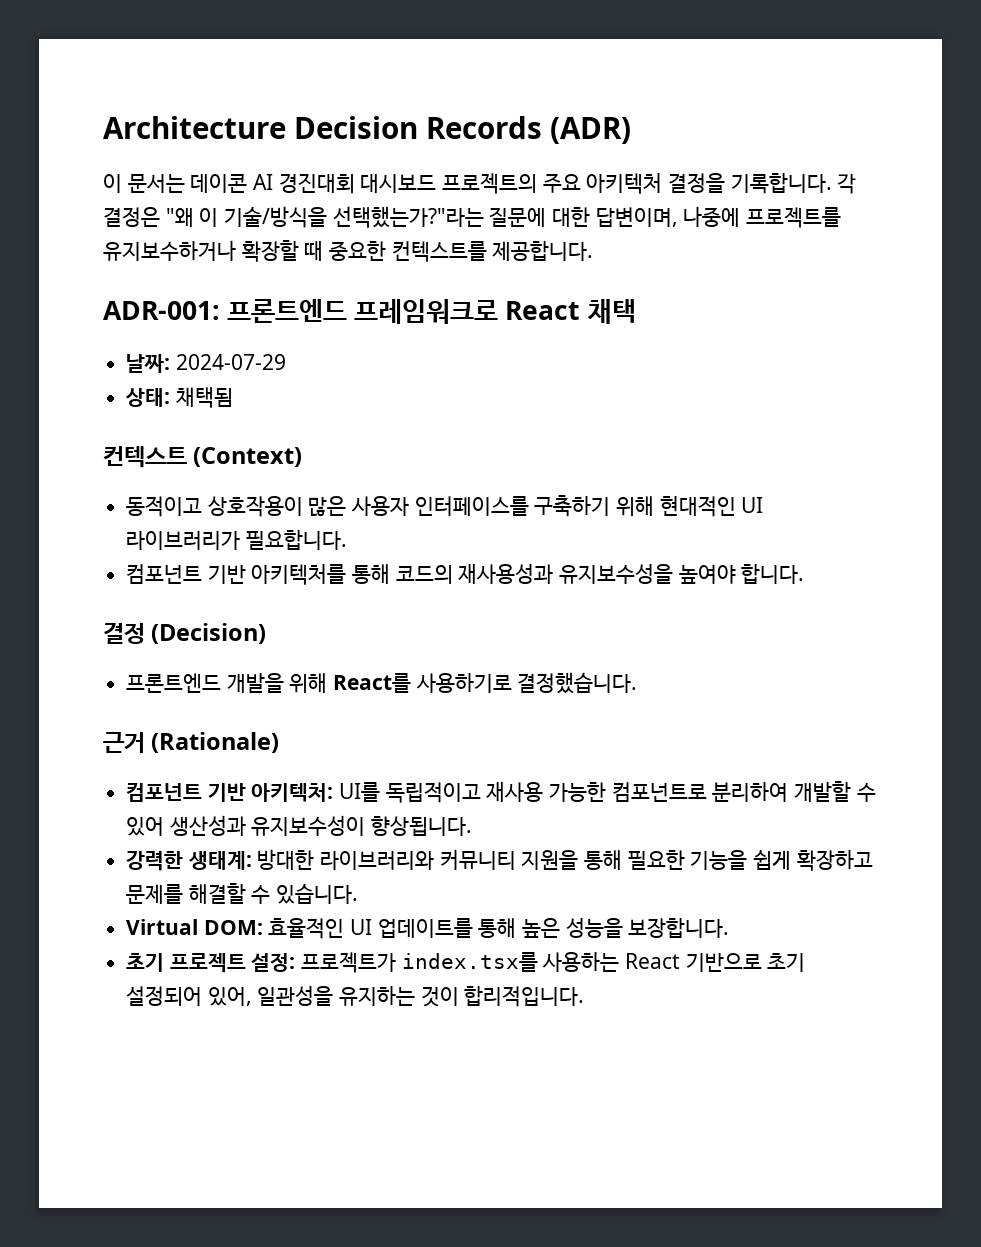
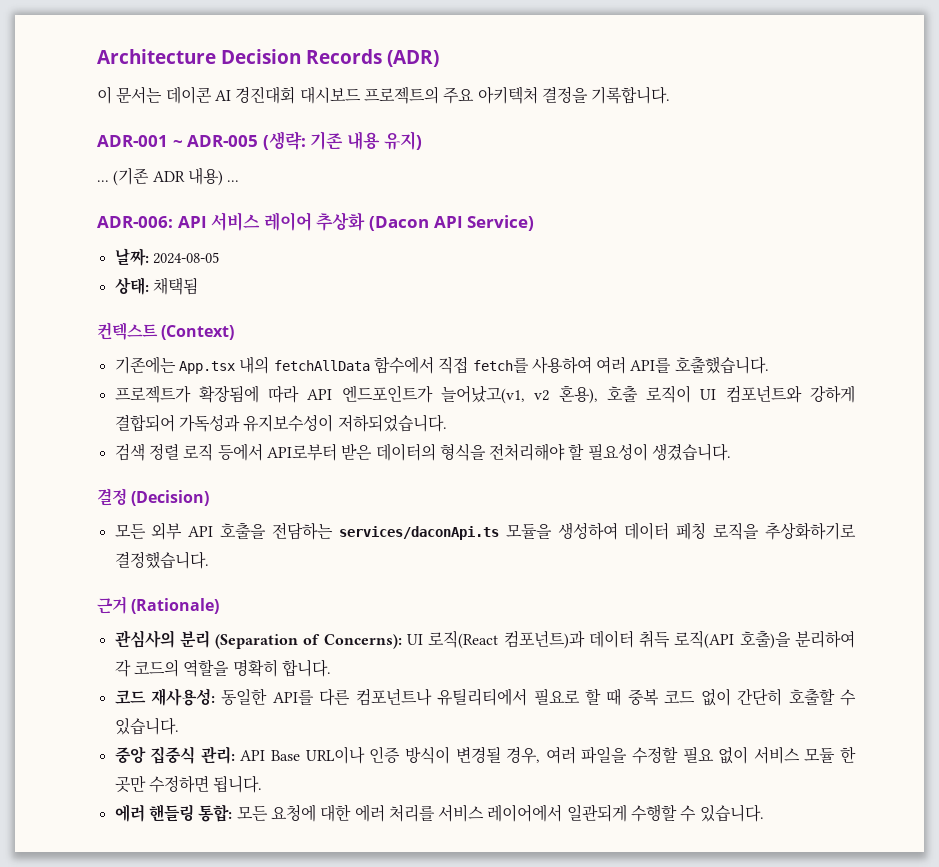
[837,174,857,194] [103,206,842,228] [103,240,594,262] [103,299,636,324] 각 결정은 "왜 이 기술/방식을 선택했는가?"라는 질문에 대한 답변이며, 나중에 프로젝트를 유지보수하거나 확장할 때 중요한 컨텍스트를 제공합니다. // ADR-001: 프론트엔드 프레임워크로 React 채택 -> [97,131,422,150] [97,167,240,186] [97,212,535,231] // ADR-001 ~ ADR-005 (생략: 기존 내용 유지) // ... (기존 ADR 내용) ... // ADR-006: API 서비스 레이어 추상화 (Dacon API Service)
[175,354,286,370] 2024-07-29 -> [152,252,219,264] 2024-08-05
[126,495,764,517] [126,529,347,550] [126,563,805,585] [103,622,267,644] [126,672,638,694] [103,732,280,753] [126,781,876,803] [126,815,473,836] [126,849,873,871] [126,883,359,904] [126,917,730,939] [126,952,806,973] [126,985,585,1007] 동적이고 상호작용이 많은 사용자 인터페이스를 구축하기 위해 현대적인 UI 라이브러리가 필요합니다. // 컴포넌트 기반 아키텍처를 통해 코드의 재사용성과 유지보수성을 높여야 합니다. // 결정 (Decision) // 프론트엔드 개발을 위해 React를 사용하기로 결정했습니다. // 근거 (Rationale) // 컴포넌트 기반 아키텍처: UI를 독립적이고 재사용 가능한 컴포넌트로 분리하여 개발할 수 있어 생산성과 유지보수성이 향상됩니다. // 강력한 생태계: 방대한 라이브러리와 커뮤니티 지원을 통해 필요한 기능을 쉽게 확장하고 문제를 해결할 수 있습니다. // Virtual DOM: 효율적인 UI 업데이트를 통해 높은 성능을 보장합니다. // 초기 프로젝트 설정: 프로젝트가 index.tsx를 사용하는 React 기반으로 초기 설정되어 있어, 일관성을 유지하는 것이 합리적입니다. -> [114,356,769,374] [114,385,855,404] [114,414,447,432] [114,443,732,461] [97,488,210,506] [114,522,857,540] [114,551,209,569] [97,596,220,614] [114,630,855,649] [114,659,331,677] [114,688,856,706] [114,717,179,735] [114,746,857,764] [114,775,263,793] [114,804,764,822] 기존에는 App.tsx 내의 fetchAllData 함수에서 직접 fetch를 사용하여 여러 API를 호출했습니다. // 프로젝트가 확장됨에 따라 API 엔드포인트가 늘어났고(v1, v2 혼용), 호출 로직이 UI 컴포넌트와 강하게 결합되어 가독성과 유지보수성이 저하되었습니다. // 검색 정렬 로직 등에서 API로부터 받은 데이터의 형식을 전처리해야 할 필요성이 생겼습니다. // 결정 (Decision) // 모든 외부 API 호출을 전담하는 services/daconApi.ts 모듈을 생성하여 데이터 페칭 로직을 추상화하기로 결정했습니다. // 근거 (Rationale) // 관심사의 분리 (Separation of Concerns): UI 로직(React 컴포넌트)과 데이터 취득 로직(API 호출)을 분리하여 각 코드의 역할을 명확히 합니다. // 코드 재사용성: 동일한 API를 다른 컴포넌트나 유틸리티에서 필요로 할 때 중복 코드 없이 간단히 호출할 수 있습니다. // 중앙 집중식 관리: API Base URL이나 인증 방식이 변경될 경우, 여러 파일을 수정할 필요 없이 서비스 모듈 한 곳만 수정하면 됩니다. // 에러 핸들링 통합: 모든 요청에 대한 에러 처리를 서비스 레이어에서 일관되게 수행할 수 있습니다.

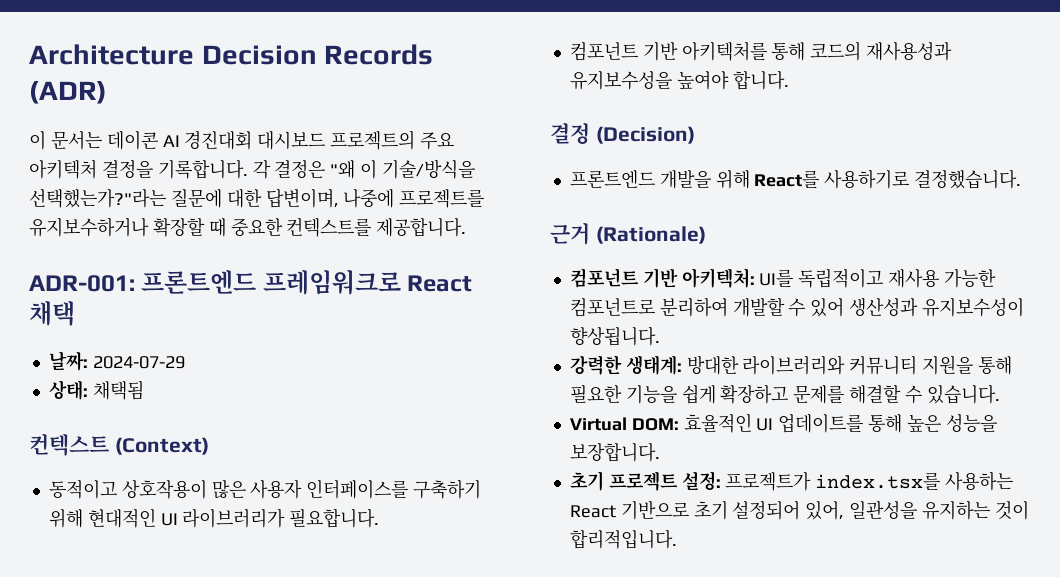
[97,131,422,150] [97,167,240,186] [97,212,535,231] // ADR-001 ~ ADR-005 (생략: 기존 내용 유지) // ... (기존 ADR 내용) ... // ADR-006: API 서비스 레이어 추상화 (Dacon API Service) -> [252,159,476,179] [29,188,485,208] [29,217,467,237] [29,270,473,295] [29,301,75,326] 각 결정은 "왜 이 기술/방식을 선택했는가?"라는 질문에 대한 답변이며, 나중에 프로젝트를 유지보수하거나 확장할 때 중요한 컨텍스트를 제공합니다. // ADR-001: 프론트엔드 프레임워크로 React 채택
[152,252,219,264] 2024-08-05 -> [92,356,185,369] 2024-07-29
[114,356,769,374] [114,385,855,404] [114,414,447,432] [114,443,732,461] [97,488,210,506] [114,522,857,540] [114,551,209,569] [97,596,220,614] [114,630,855,649] [114,659,331,677] [114,688,856,706] [114,717,179,735] [114,746,857,764] [114,775,263,793] [114,804,764,822] 기존에는 App.tsx 내의 fetchAllData 함수에서 직접 fetch를 사용하여 여러 API를 호출했습니다. // 프로젝트가 확장됨에 따라 API 엔드포인트가 늘어났고(v1, v2 혼용), 호출 로직이 UI 컴포넌트와 강하게 결합되어 가독성과 유지보수성이 저하되었습니다. // 검색 정렬 로직 등에서 API로부터 받은 데이터의 형식을 전처리해야 할 필요성이 생겼습니다. // 결정 (Decision) // 모든 외부 API 호출을 전담하는 services/daconApi.ts 모듈을 생성하여 데이터 페칭 로직을 추상화하기로 결정했습니다. // 근거 (Rationale) // 관심사의 분리 (Separation of Concerns): UI 로직(React 컴포넌트)과 데이터 취득 로직(API 호출)을 분리하여 각 코드의 역할을 명확히 합니다. // 코드 재사용성: 동일한 API를 다른 컴포넌트나 유틸리티에서 필요로 할 때 중복 코드 없이 간단히 호출할 수 있습니다. // 중앙 집중식 관리: API Base URL이나 인증 방식이 변경될 경우, 여러 파일을 수정할 필요 없이 서비스 모듈 한 곳만 수정하면 됩니다. // 에러 핸들링 통합: 모든 요청에 대한 에러 처리를 서비스 레이어에서 일관되게 수행할 수 있습니다. -> [48,479,482,499] [48,508,380,528] [569,41,953,61] [569,70,789,90] [550,123,695,144] [569,169,1022,189] [550,222,706,245] [569,268,996,288] [569,297,1024,317] [569,326,660,346] [569,355,1012,375] [569,384,1000,404] [569,413,997,433] [569,442,660,462] [569,471,1014,491] [569,500,1029,520] [569,529,677,549] 동적이고 상호작용이 많은 사용자 인터페이스를 구축하기 위해 현대적인 UI 라이브러리가 필요합니다. // 컴포넌트 기반 아키텍처를 통해 코드의 재사용성과 유지보수성을 높여야 합니다. // 결정 (Decision) // 프론트엔드 개발을 위해 React를 사용하기로 결정했습니다. // 근거 (Rationale) // 컴포넌트 기반 아키텍처: UI를 독립적이고 재사용 가능한 컴포넌트로 분리하여 개발할 수 있어 생산성과 유지보수성이 향상됩니다. // 강력한 생태계: 방대한 라이브러리와 커뮤니티 지원을 통해 필요한 기능을 쉽게 확장하고 문제를 해결할 수 있습니다. // Virtual DOM: 효율적인 UI 업데이트를 통해 높은 성능을 보장합니다. // 초기 프로젝트 설정: 프로젝트가 index.tsx를 사용하는 React 기반으로 초기 설정되어 있어, 일관성을 유지하는 것이 합리적입니다.

